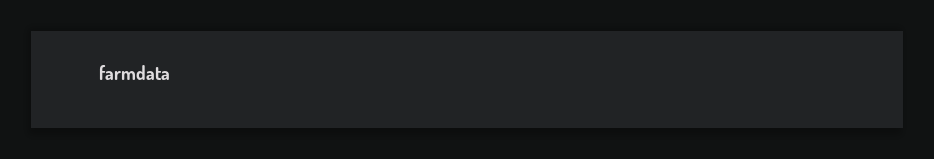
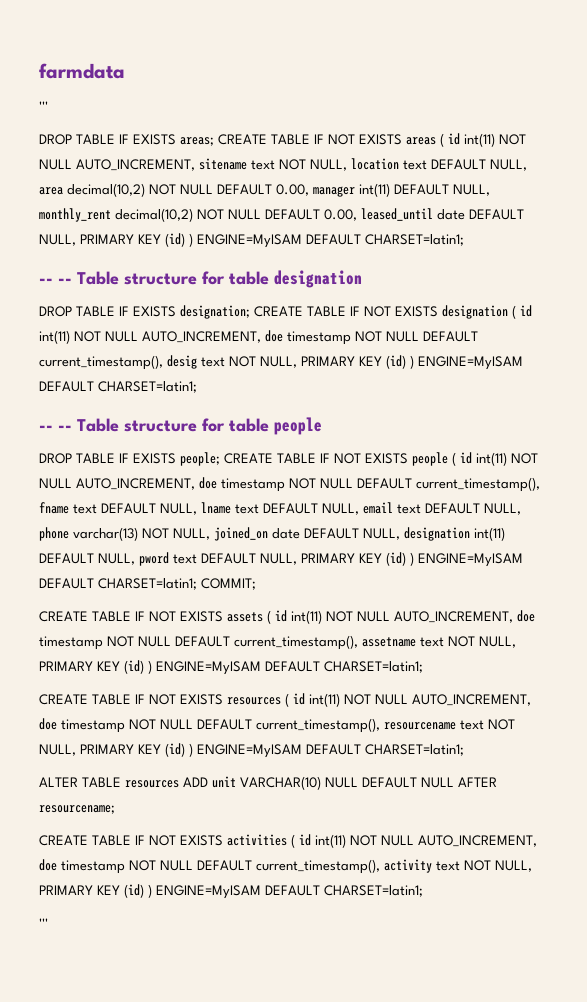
(170, 72) none -> [39,101,48,111] [39,133,526,147] [39,158,527,171] [39,183,490,197] [39,208,524,222] [39,233,464,248] [39,270,362,288] [39,305,532,319] [39,330,478,345] [39,355,523,370] [39,381,197,393] [39,417,322,435] [39,452,538,466] [39,477,540,492] [39,502,521,515] [39,527,505,541] [39,552,523,567] [39,578,256,590] [39,610,535,624] [39,635,516,650] [39,660,423,675] [39,693,531,707] [39,718,515,733] [39,743,464,758] [39,776,497,790] [39,805,115,814] [39,834,537,848] [39,859,532,874] [39,884,423,899] [39,918,48,928] // ''' // DROP TABLE IF EXISTS areas; CREATE TABLE IF NOT EXISTS areas ( id int(11) NOT NULL AUTO_INCREMENT, sitename text NOT NULL, location text DEFAULT NULL, area decimal(10,2) NOT NULL DEFAULT 0.00, manager int(11) DEFAULT NULL, monthly_rent decimal(10,2) NOT NULL DEFAULT 0.00, leased_until date DEFAULT NULL, PRIMARY KEY (id) ) ENGINE=MyISAM DEFAULT CHARSET=latin1; // -- -- Table structure for table designation // DROP TABLE IF EXISTS designation; CREATE TABLE IF NOT EXISTS designation ( id int(11) NOT NULL AUTO_INCREMENT, doe timestamp NOT NULL DEFAULT current_timestamp(), desig text NOT NULL, PRIMARY KEY (id) ) ENGINE=MyISAM DEFAULT CHARSET=latin1; // -- -- Table structure for table people // DROP TABLE IF EXISTS people; CREATE TABLE IF NOT EXISTS people ( id int(11) NOT NULL AUTO_INCREMENT, doe timestamp NOT NULL DEFAULT current_timestamp(), fname text DEFAULT NULL, lname text DEFAULT NULL, email text DEFAULT NULL, phone varchar(13) NOT NULL, joined_on date DEFAULT NULL, designation int(11) DEFAULT NULL, pword text DEFAULT NULL, PRIMARY KEY (id) ) ENGINE=MyISAM DEFAULT CHARSET=latin1; COMMIT; // CREATE TABLE IF NOT EXISTS assets ( id int(11) NOT NULL AUTO_INCREMENT, doe timestamp NOT NULL DEFAULT current_timestamp(), assetname text NOT NULL, PRIMARY KEY (id) ) ENGINE=MyISAM DEFAULT CHARSET=latin1; // CREATE TABLE IF NOT EXISTS resources ( id int(11) NOT NULL AUTO_INCREMENT, doe timestamp NOT NULL DEFAULT current_timestamp(), resourcename text NOT NULL, PRIMARY KEY (id) ) ENGINE=MyISAM DEFAULT CHARSET=latin1; // ALTER TABLE resources ADD unit VARCHAR(10) NULL DEFAULT NULL AFTER resourcename; // CREATE TABLE IF NOT EXISTS activities ( id int(11) NOT NULL AUTO_INCREMENT, doe timestamp NOT NULL DEFAULT current_timestamp(), activity text NOT NULL, PRIMARY KEY (id) ) ENGINE=MyISAM DEFAULT CHARSET=latin1; // '''

